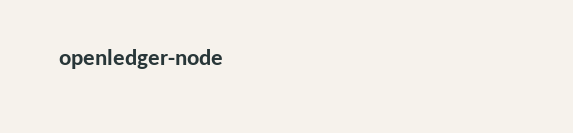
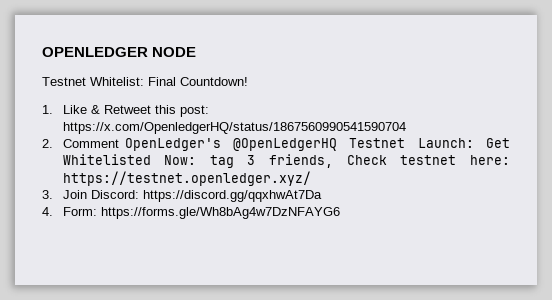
[59,49,223,69] openledger-node -> [42,47,197,57] [42,77,248,86] [42,105,209,117] [62,122,406,134] [42,138,510,151] [62,154,510,168] [62,171,311,186] [42,190,322,202] [42,207,340,219] OPENLEDGER NODE // Testnet Whitelist: Final Countdown! // 1. Like & Retweet this post: https://x.com/OpenledgerHQ/status/1867560990541590704 // 2. Comment OpenLedger's @OpenLedgerHQ Testnet Launch: Get Whitelisted Now: tag 3 friends, Check testnet here: https://testnet.openledger.xyz/ // 3. Join Discord: https://discord.gg/qqxhwAt7Da // 4. Form: https://forms.gle/Wh8bAg4w7DzNFAYG6

